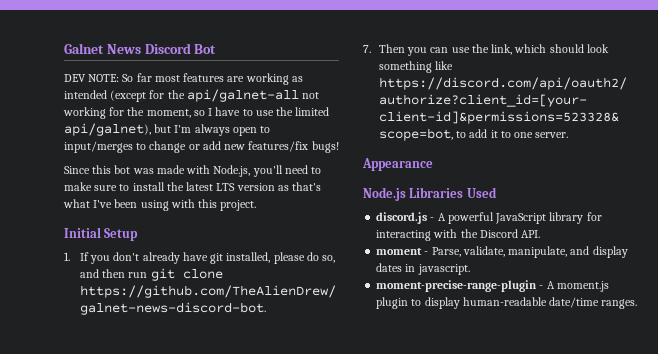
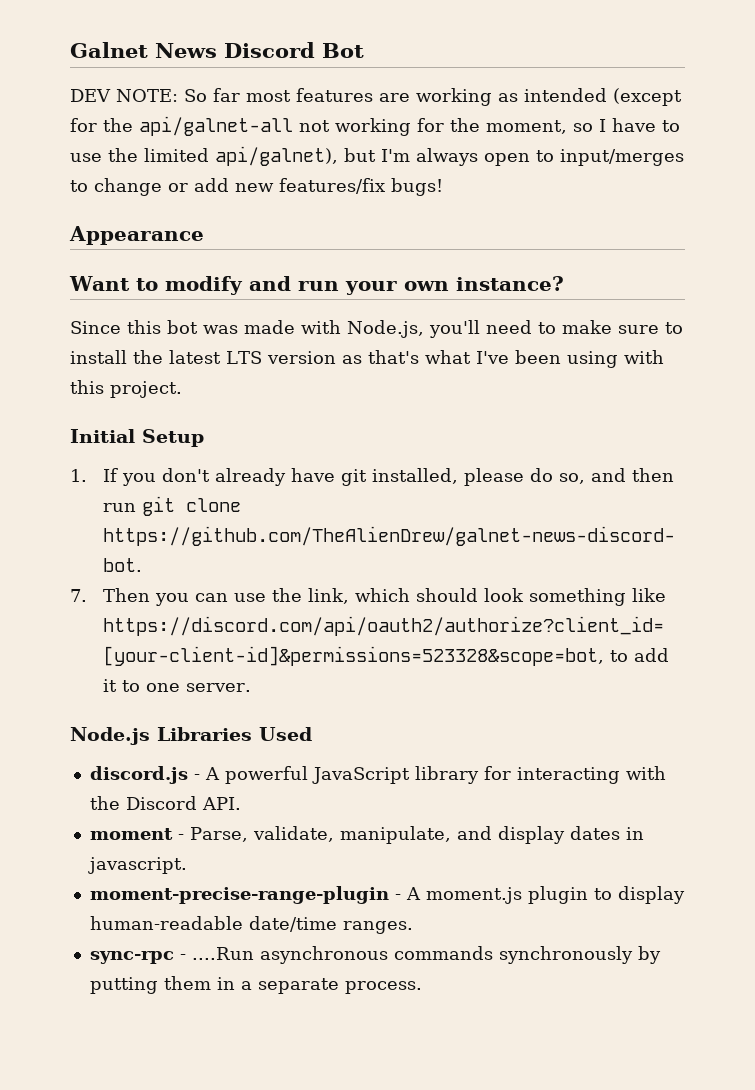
(339, 147) none -> [69,226,204,245] [69,276,564,295] // Appearance // Want to modify and run your own instance?
[362,158,433,171] // Appearance -> (252, 687) none
(638, 304) none -> [89,946,661,964] [89,976,422,994] // sync-rpc - ....Run asynchronous commands synchronously by putting them in a separate process.

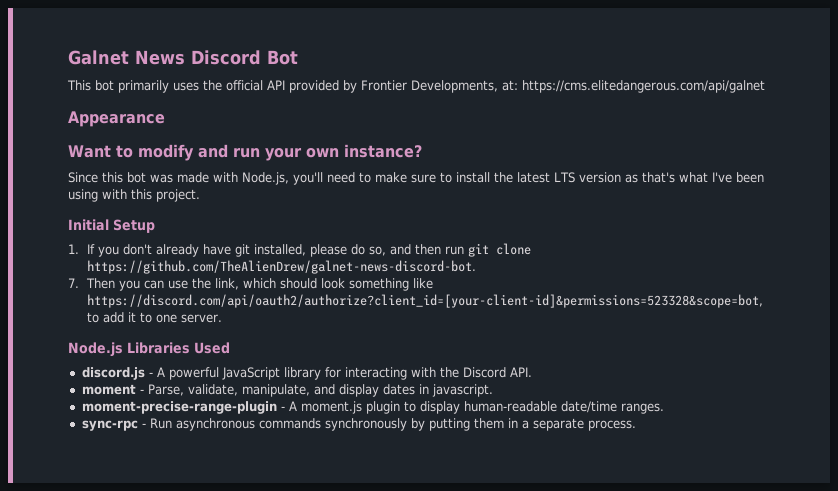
[70,88,682,106] [70,116,680,136] [70,146,684,166] [70,178,443,196] DEV NOTE: So far most features are working as intended (except for the api/galnet-all not working for the moment, so I have to use the limited api/galnet), but I'm always open to input/merges to change or add new features/fix bugs! -> [67,80,765,93] This bot primarily uses the official API provided by Frontier Developments, at: https://cms.elitedangerous.com/api/galnet
[191,947,254,960] ....Run -> [149,418,172,429] Run

